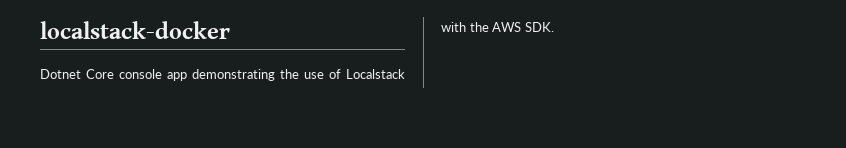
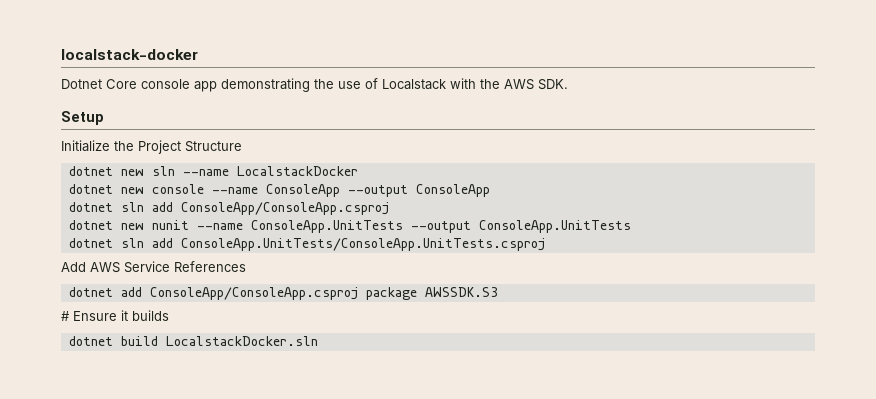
(554, 27) none -> [61,111,104,125] [61,140,242,154] [68,166,358,176] [68,184,490,197] [68,202,389,215] [68,220,631,233] [68,238,545,251] [61,261,246,273] [68,287,498,300] [61,310,169,321] [68,336,318,346] // Setup // Initialize the Project Structure // dotnet new sln --name LocalstackDocker // dotnet new console --name ConsoleApp --output ConsoleApp // dotnet sln add ConsoleApp/ConsoleApp.csproj // dotnet new nunit --name ConsoleApp.UnitTests --output ConsoleApp.UnitTests // dotnet sln add ConsoleApp.UnitTests/ConsoleApp.UnitTests.csproj // Add AWS Service References // dotnet add ConsoleApp/ConsoleApp.csproj package AWSSDK.S3 // # Ensure it builds // dotnet build LocalstackDocker.sln

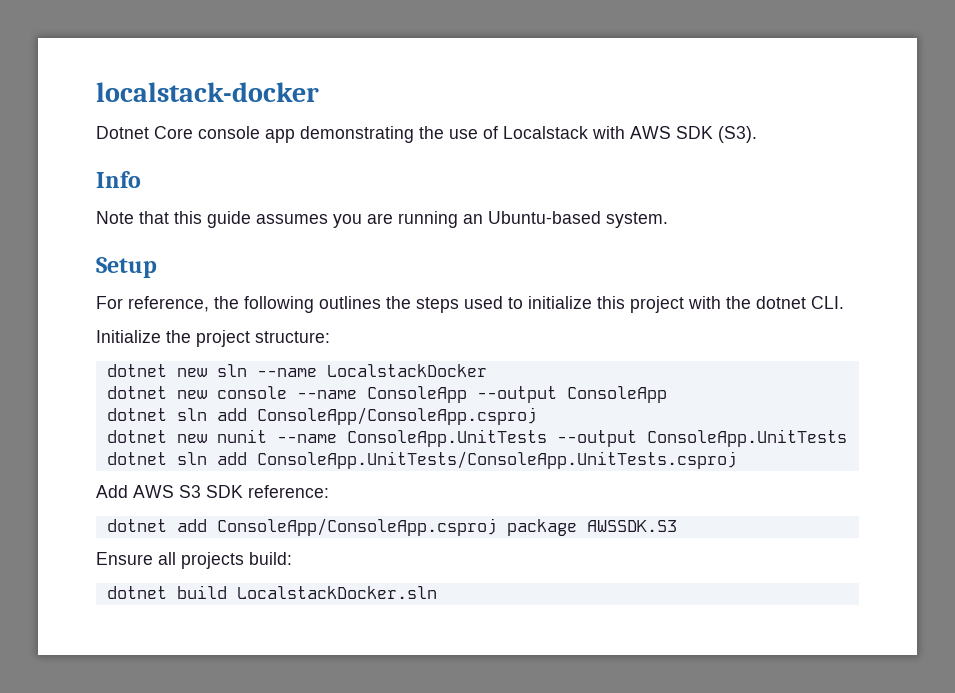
[480,79,568,90] [61,111,104,125] the AWS SDK. // Setup -> [630,126,757,143] [96,171,141,188] [96,211,668,228] [96,257,157,278] [96,296,844,313] AWS SDK (S3). // Info // Note that this guide assumes you are running an Ubuntu-based system. // Setup // For reference, the following outlines the steps used to initialize this project with the dotnet CLI.
[138,140,242,154] Project Structure -> [196,330,330,347] project structure:
[124,261,246,273] Service References -> [179,485,329,498] S3 SDK reference:
[61,310,169,321] # Ensure it builds -> [96,552,292,569] Ensure all projects build:

